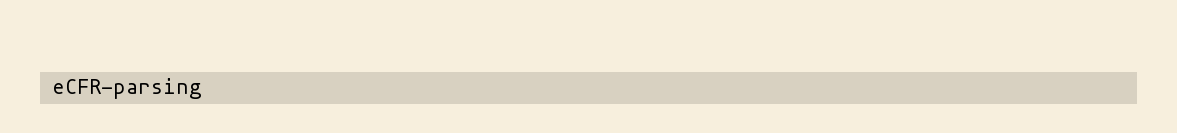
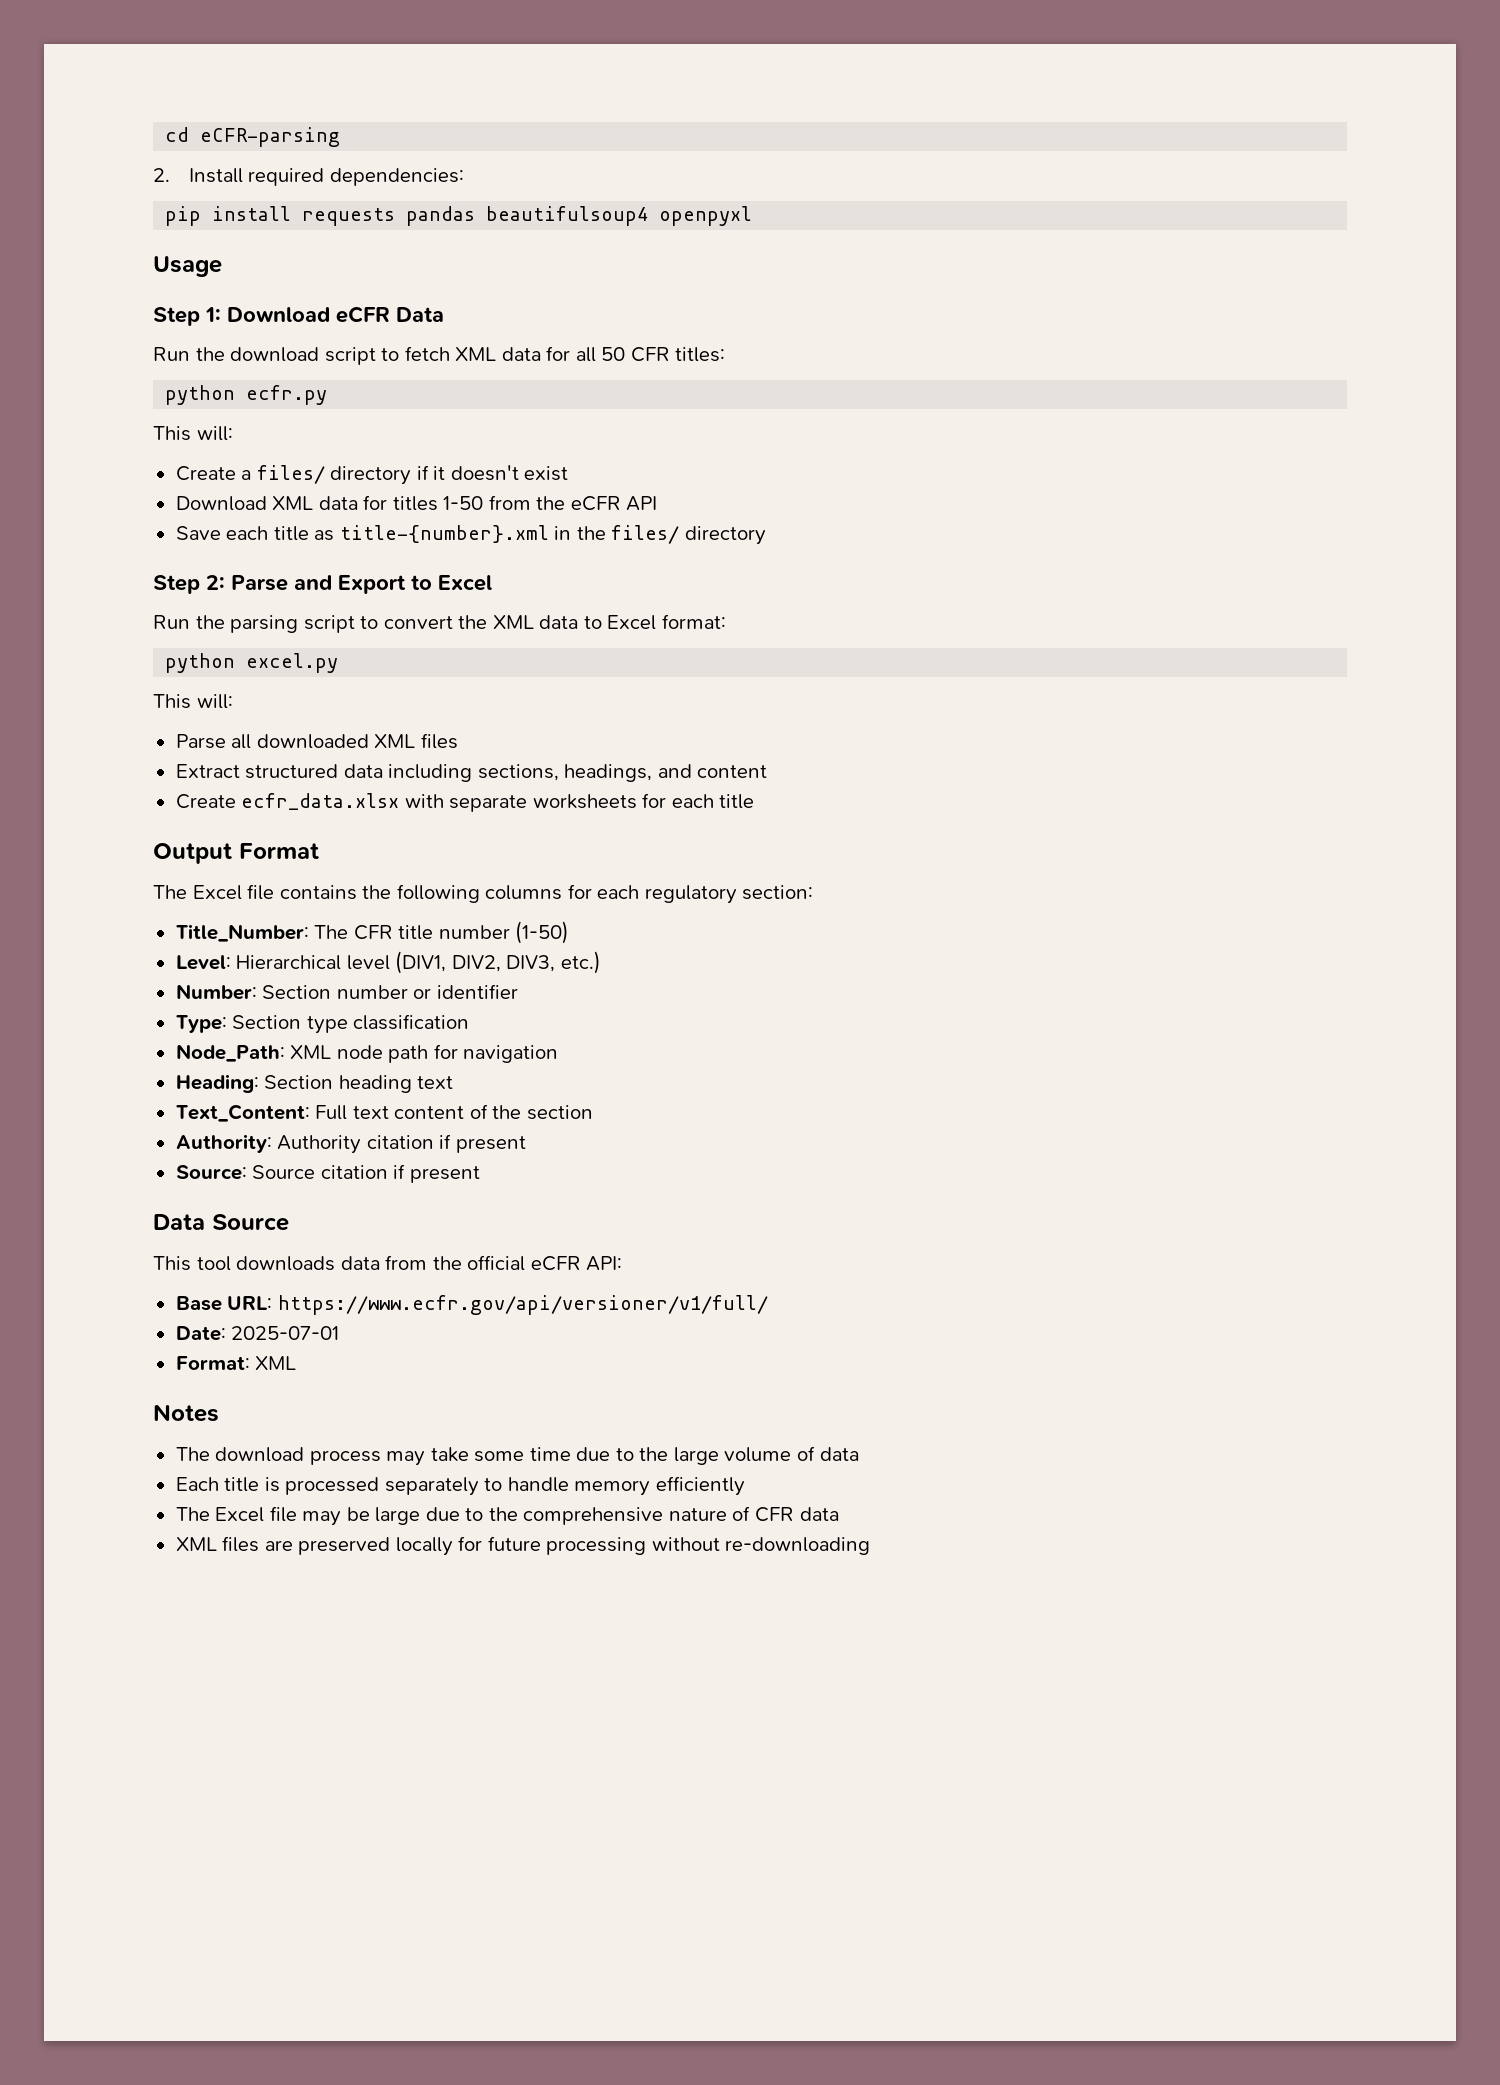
(52, 88) none -> [165,127,190,142] cd
(203, 88) none -> [153,168,464,186] [165,206,753,226] [153,256,222,277] [153,306,444,326] [153,346,726,365] [165,385,328,405] [153,426,233,441] [175,465,569,485] [175,495,658,511] [175,525,766,545] [153,575,492,594] [153,614,726,633] [165,653,339,673] [153,694,233,709] [175,733,458,749] [175,764,768,782] [175,793,755,812] [153,843,319,864] [153,884,814,904] [175,921,570,944] [175,951,601,974] [175,984,518,1000] [175,1014,470,1034] [175,1044,559,1063] [175,1074,454,1093] [175,1104,593,1122] [175,1134,526,1154] [175,1164,480,1183] [153,1214,289,1231] [153,1255,623,1271] [175,1295,768,1315] [175,1326,340,1341] [175,1356,297,1370] [153,1404,219,1422] [175,1446,859,1466] [175,1476,745,1496] [175,1506,839,1526] [175,1536,871,1556] // 2. Install required dependencies: // pip install requests pandas beautifulsoup4 openpyxl // Usage // Step 1: Download eCFR Data // Run the download script to fetch XML data for all 50 CFR titles: // python ecfr.py // This will: // Create a files/ directory if it doesn't exist // Download XML data for titles 1-50 from the eCFR API // Save each title as title-{number}.xml in the files/ directory // Step 2: Parse and Export to Excel // Run the parsing script to convert the XML data to Excel format: // python excel.py // This will: // Parse all downloaded XML files // Extract structured data including sections, headings, and content // Create ecfr_data.xlsx with separate worksheets for each title // Output Format // The Excel file contains the following columns for each regulatory section: // Title_Number: The CFR title number (1-50) // Level: Hierarchical level (DIV1, DIV2, DIV3, etc.) // Number: Section number or identifier // Type: Section type classification // Node_Path: XML node path for navigation // Heading: Section heading text // Text_Content: Full text content of the section // Authority: Authority citation if present // Source: Source citation if present // Data Source // This tool downloads data from the official eCFR API: // Base URL: https://www.ecfr.gov/api/versioner/v1/full/ // Date: 2025-07-01 // Format: XML // Notes // The download process may take some time due to the large volume of data // Each title is processed separately to handle memory efficiently // The Excel file may be large due to the comprehensive nature of CFR data // XML files are preserved locally for future processing without re-downloading

